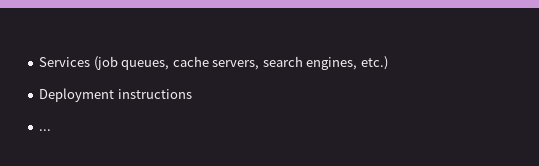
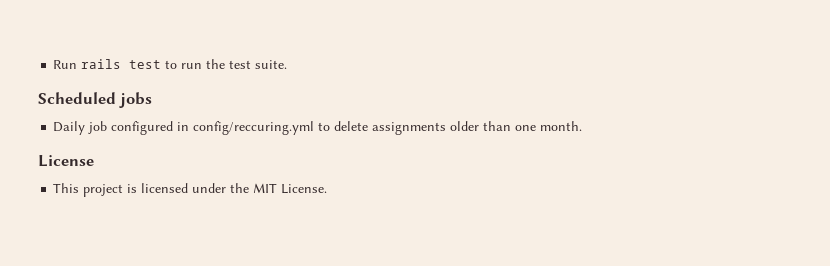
[39,56,388,70] [39,88,192,102] [39,129,52,131] Services (job queues, cache servers, search engines, etc.) // Deployment instructions // ... -> [53,59,288,69] [38,92,153,108] [53,121,583,135] [38,155,94,167] [53,183,328,197] Run rails test to run the test suite. // Scheduled jobs // Daily job configured in config/reccuring.yml to delete assignments older than one month. // License // This project is licensed under the MIT License.

